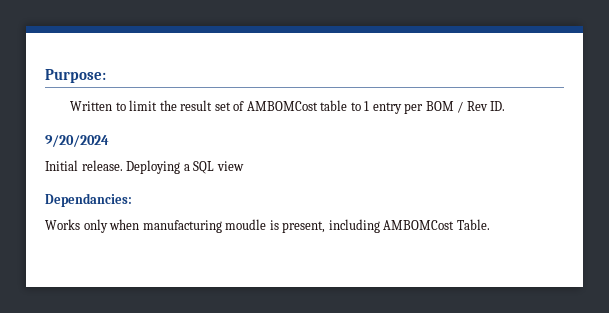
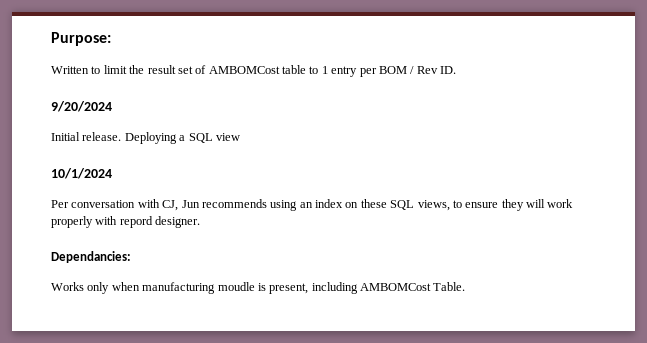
(244, 166) none -> [51,168,112,179] [51,199,574,211] [51,216,201,228] // 10/1/2024 // Per conversation with CJ, Jun recommends using an index on these SQL views, to ensure they will work properly with repord designer.

